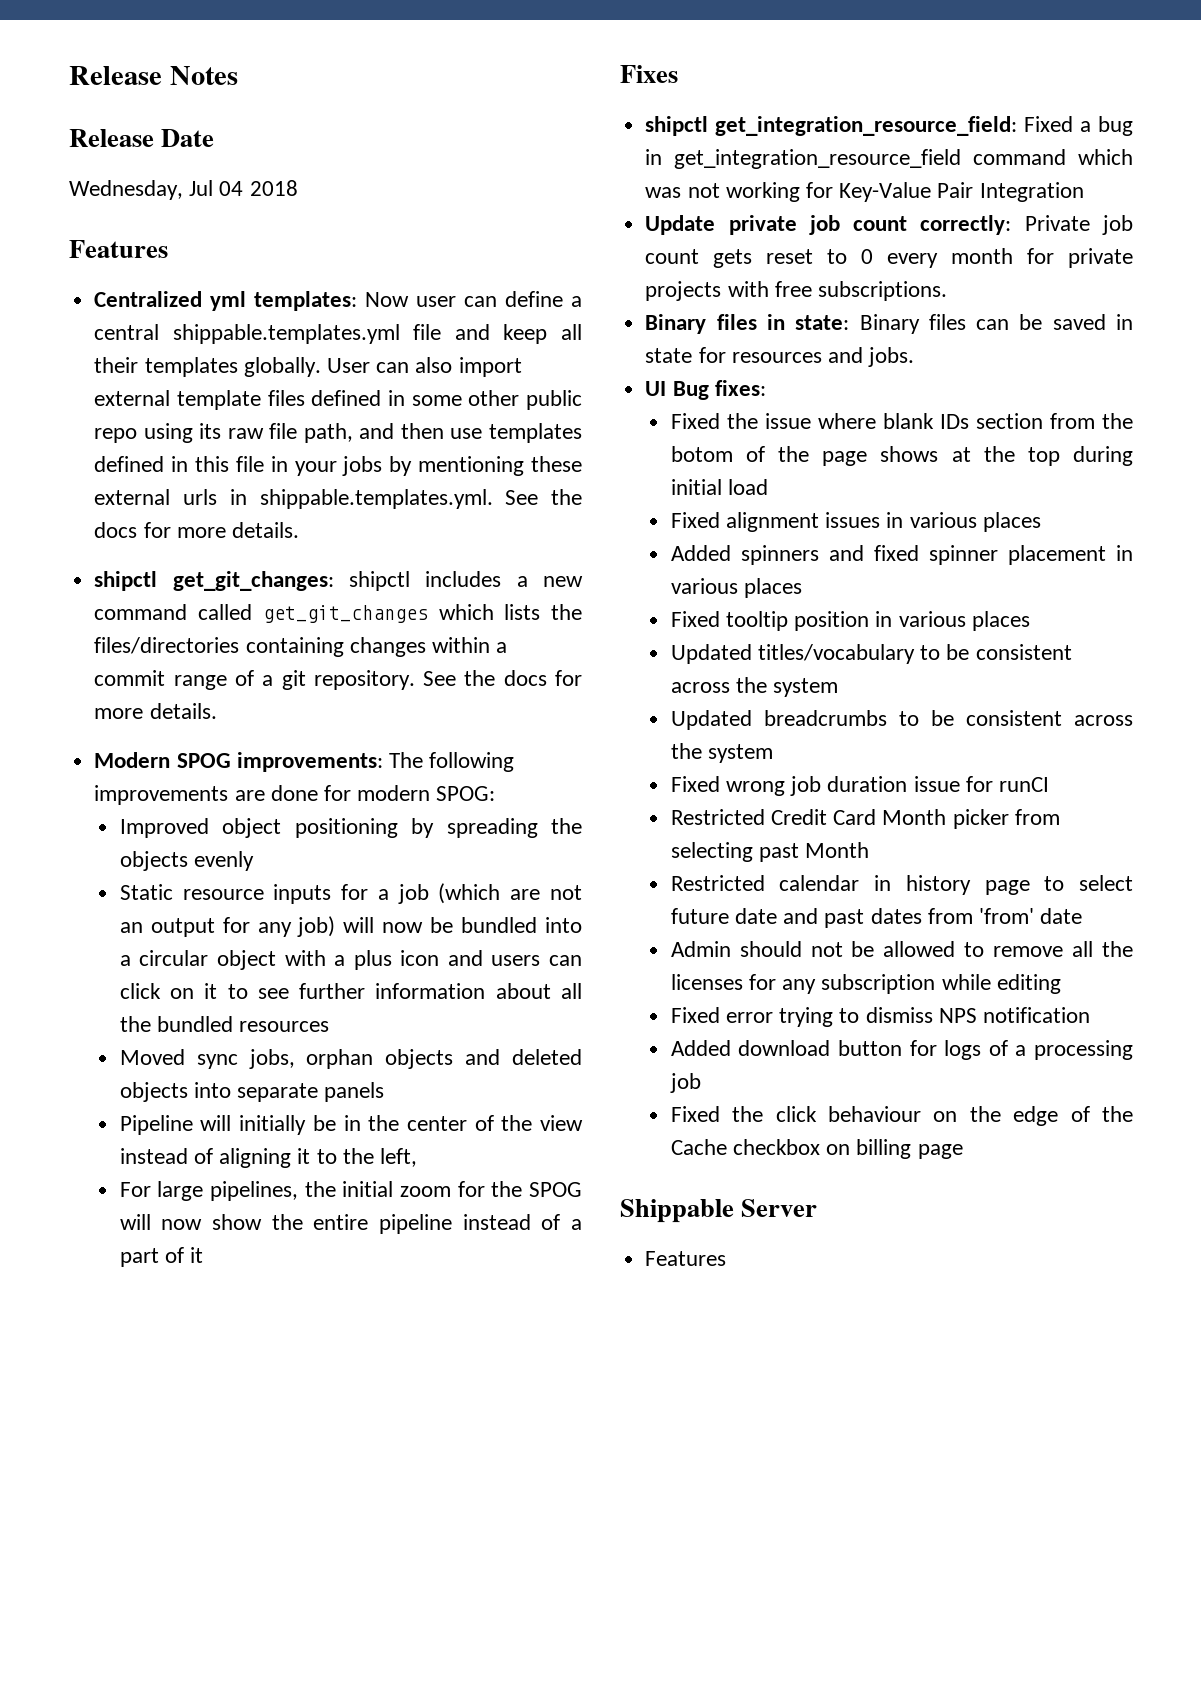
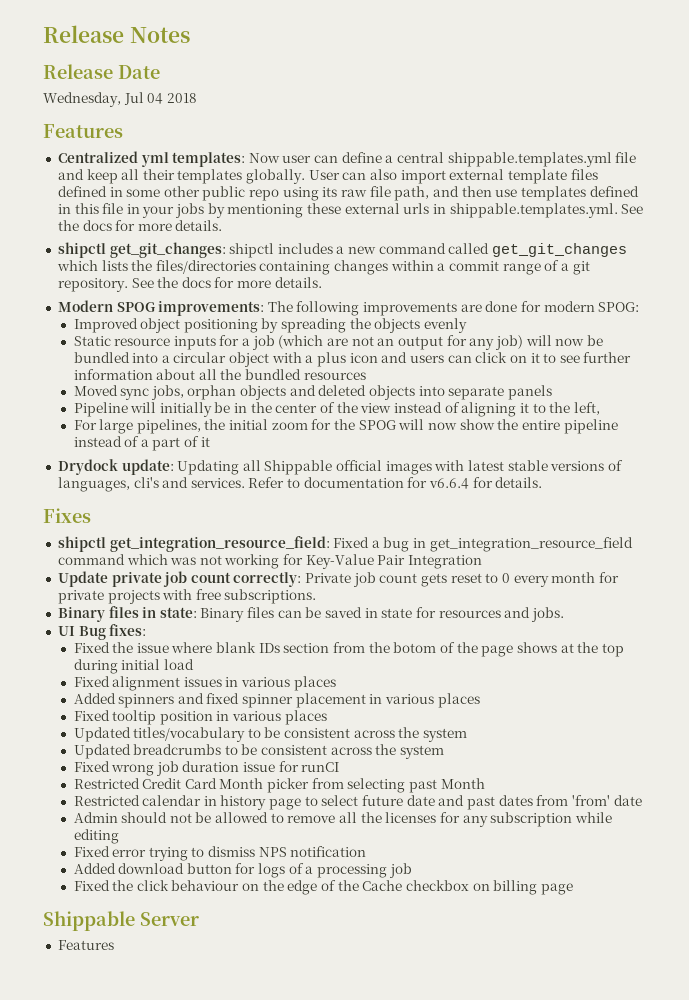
(204, 1255) none -> [57,459,623,475] [57,477,543,492] // Drydock update: Updating all Shippable official images with latest stable versions of languages, cli's and services. Refer to documentation for v6.6.4 for details.

